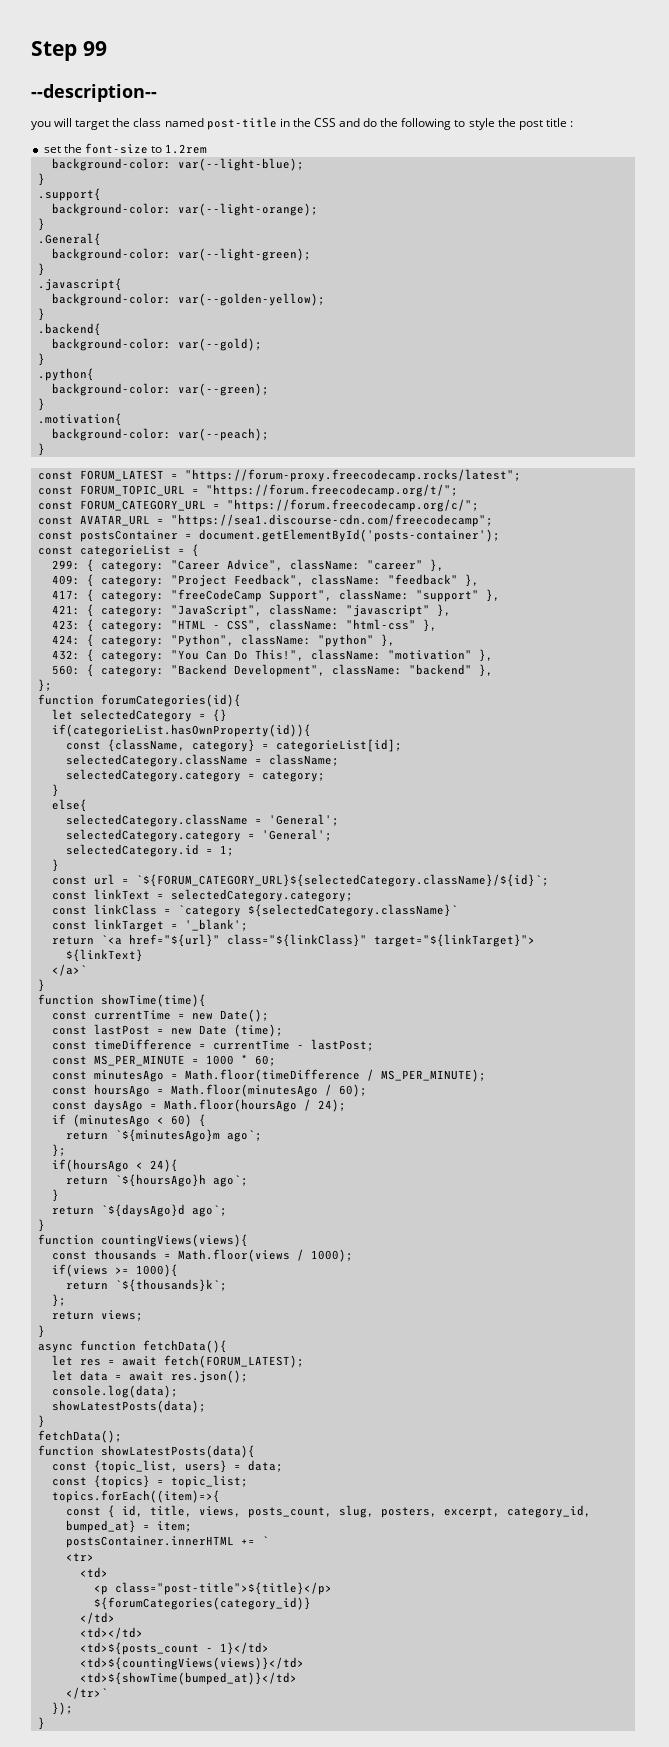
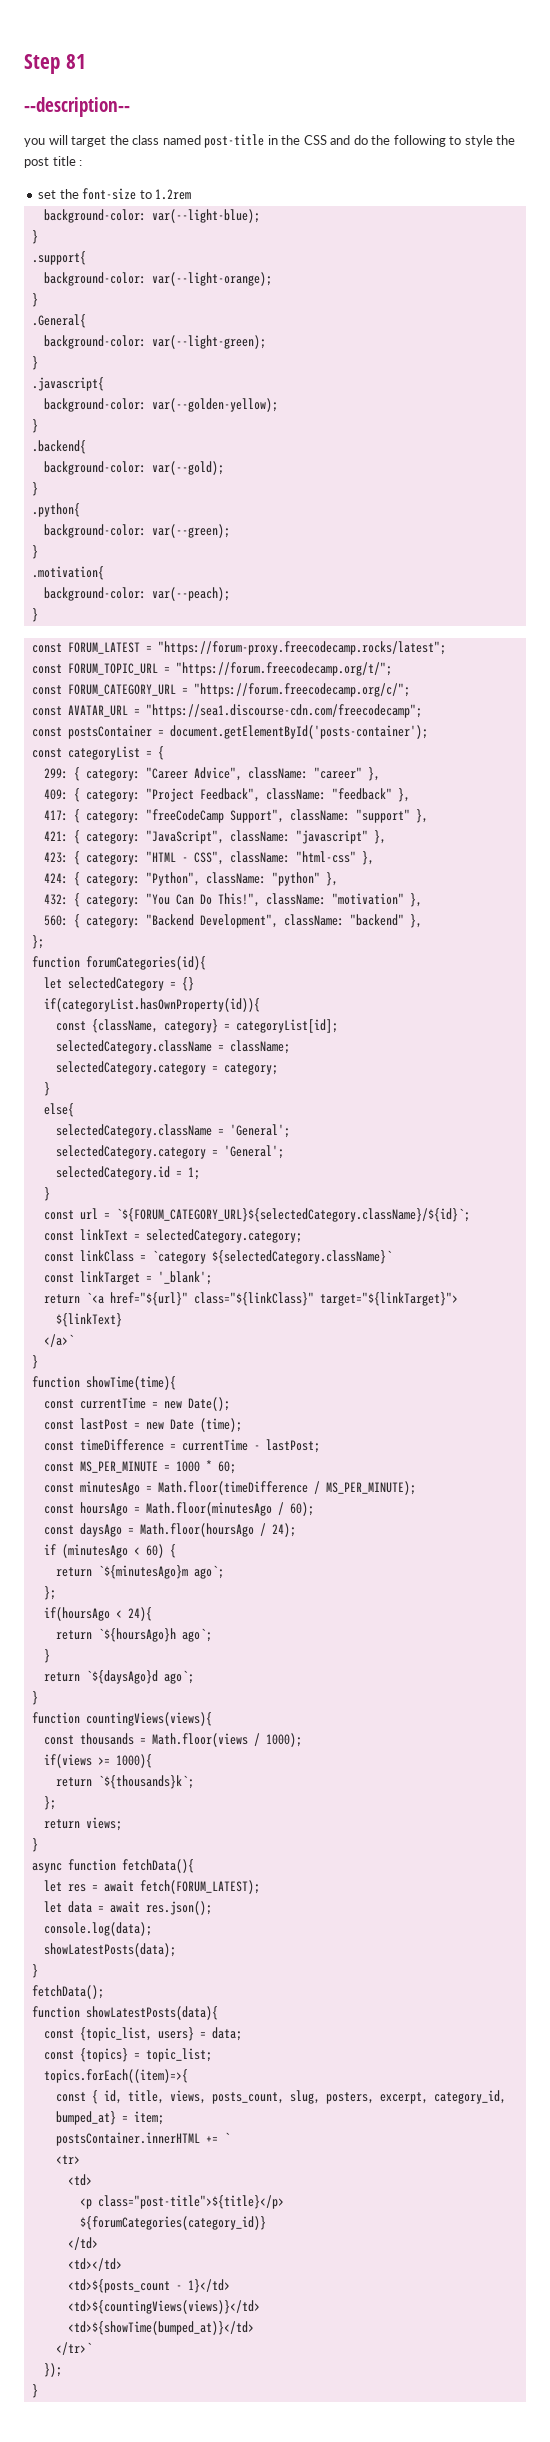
[82,41,107,56] 99 -> [65,54,86,69] 81
[79,545,171,557] categorieList -> [67,746,140,760] categoryList
[51,724,311,737] if(categorieList.hasOwnProperty(id)){ -> [43,998,260,1012] if(categoryList.hasOwnProperty(id)){
[275,739,402,752] categorieList[id]; -> [235,1019,338,1033] categoryList[id];

